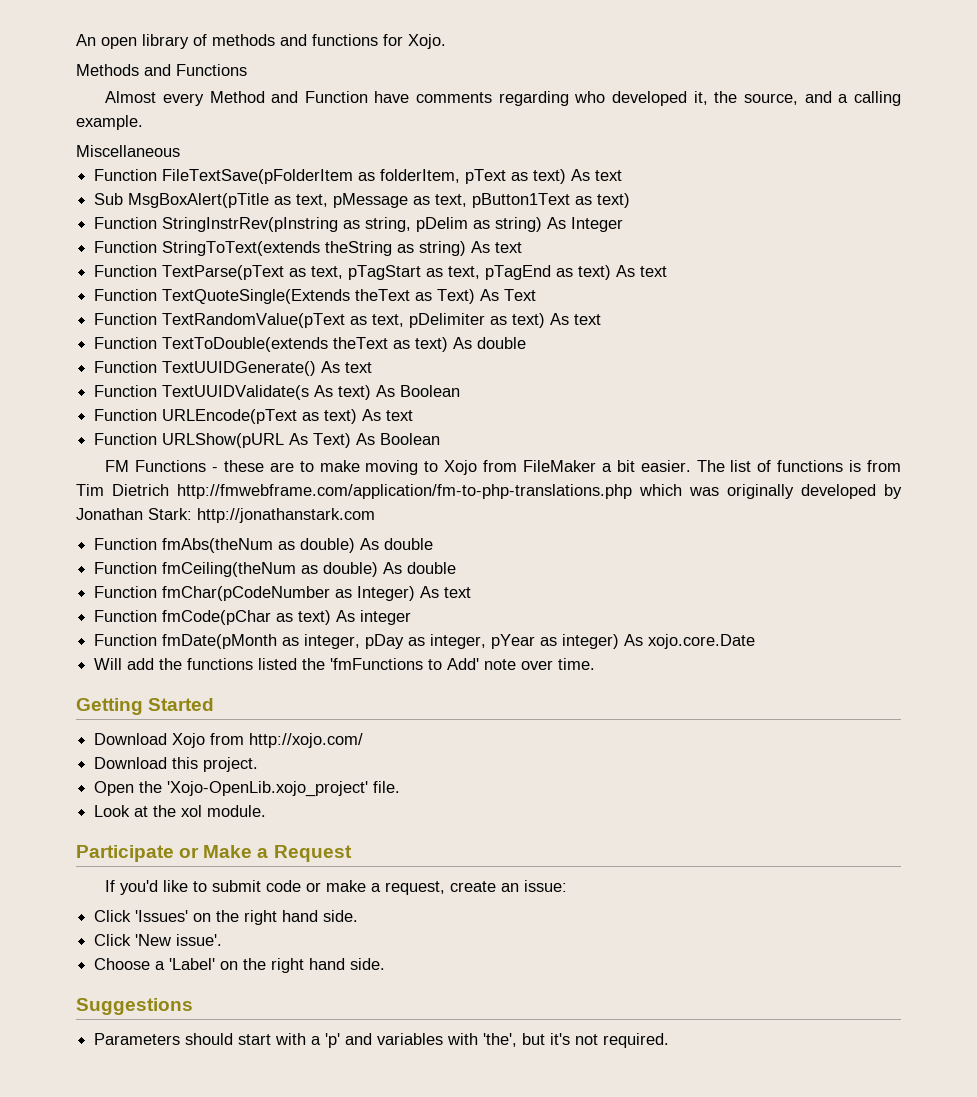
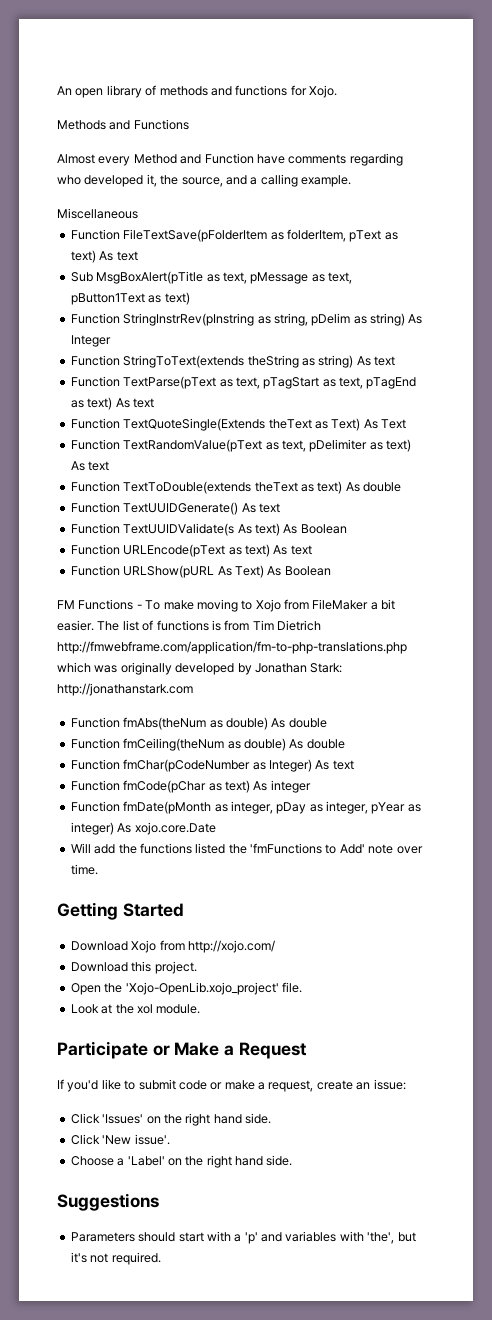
[223,460,314,472] these are to -> [145,600,161,610] To

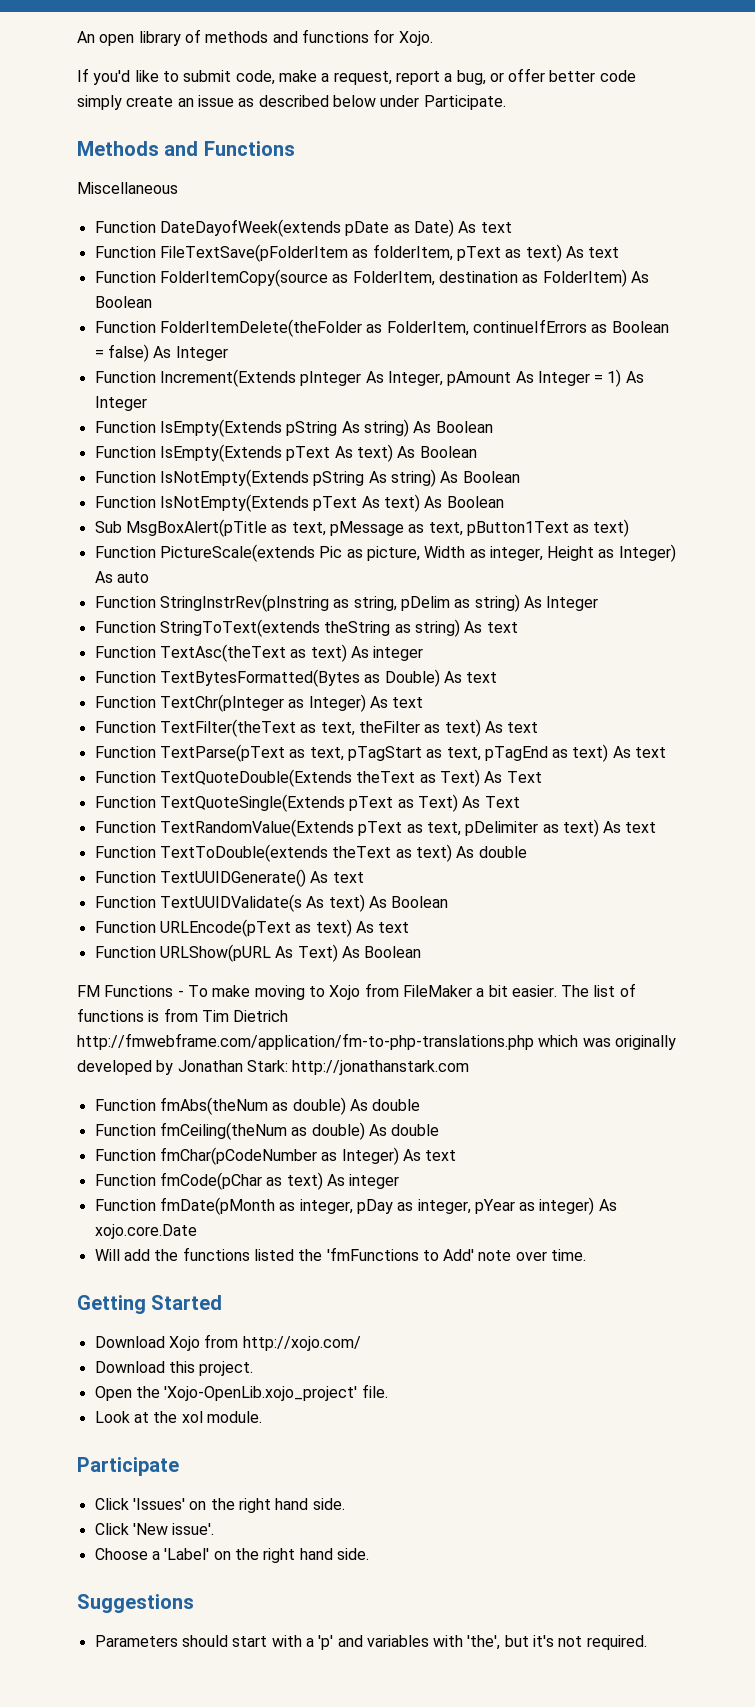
[57,119,189,130] [57,153,403,166] [57,174,351,187] [57,208,138,219] Methods and Functions // Almost every Method and Function have comments regarding who developed it, the source, and a calling example. // Miscellaneous -> [77,68,636,85] [77,95,506,110] [77,141,295,156] [77,182,178,194] [94,219,512,237] If you'd like to submit code, make a request, report a bug, or offer better code simply create an issue as described below under Participate. // Methods and Functions // Miscellaneous // Function DateDayofWeek(extends pDate as Date) As text
(138, 256) none -> [94,269,649,287] [94,296,152,308] [94,319,669,337] [94,344,228,362] [94,369,644,387] [94,396,147,411] [94,419,493,437] [94,444,477,462] [94,469,520,487] [94,494,504,512] // Function FolderItemCopy(source as FolderItem, destination as FolderItem) As Boolean // Function FolderItemDelete(theFolder as FolderItem, continueIfErrors as Boolean = false) As Integer // Function Increment(Extends pInteger As Integer, pAmount As Integer = 1) As Integer // Function IsEmpty(Extends pString As string) As Boolean // Function IsEmpty(Extends pText As text) As Boolean // Function IsNotEmpty(Extends pString As string) As Boolean // Function IsNotEmpty(Extends pText As text) As Boolean
(190, 298) none -> [94,544,676,562] [94,571,149,583] // Function PictureScale(extends Pic as picture, Width as integer, Height as Integer) As auto
(395, 361) none -> [94,644,424,662] [94,669,498,687] [94,694,424,712] [94,719,539,737] // Function TextAsc(theText as text) As integer // Function TextBytesFormatted(Bytes as Double) As text // Function TextChr(pInteger as Integer) As text // Function TextFilter(theText as text, theFilter as text) As text
[123,418,266,431] TextQuoteSingle(Extends -> [159,769,352,787] TextQuoteDouble(Extends
[123,439,263,452] TextRandomValue(pText -> [159,794,520,812] [94,819,403,837] TextQuoteSingle(Extends pText as Text) As Text // Function TextRandomValue(Extends pText
[152,1042,307,1059] [57,1079,406,1092] or Make a Request // If you'd like to submit code or make a request, create an issue: -> (179, 1466) none

